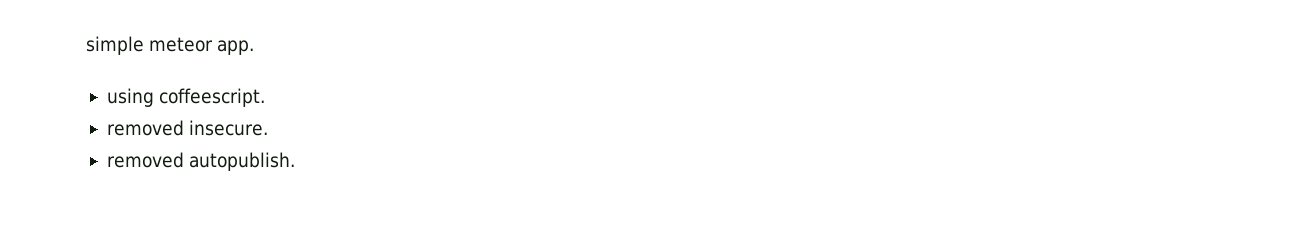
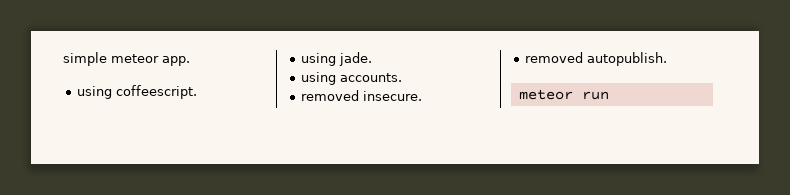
(266, 97) none -> [300,52,372,66] [300,72,402,85] // using jade. // using accounts.
(296, 161) none -> [518,89,609,100] // meteor run

